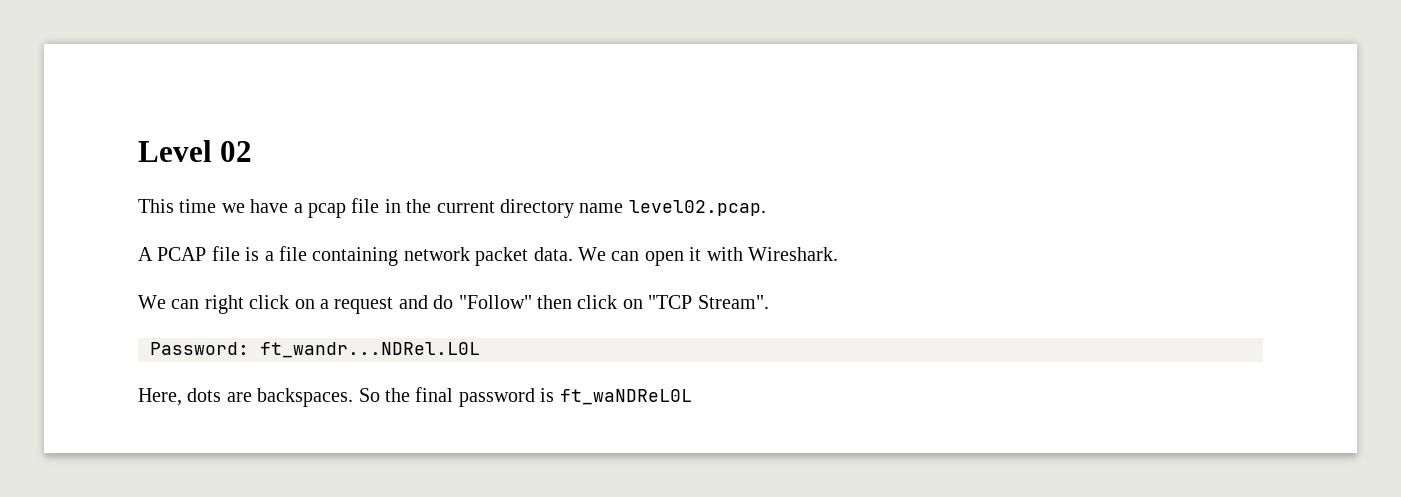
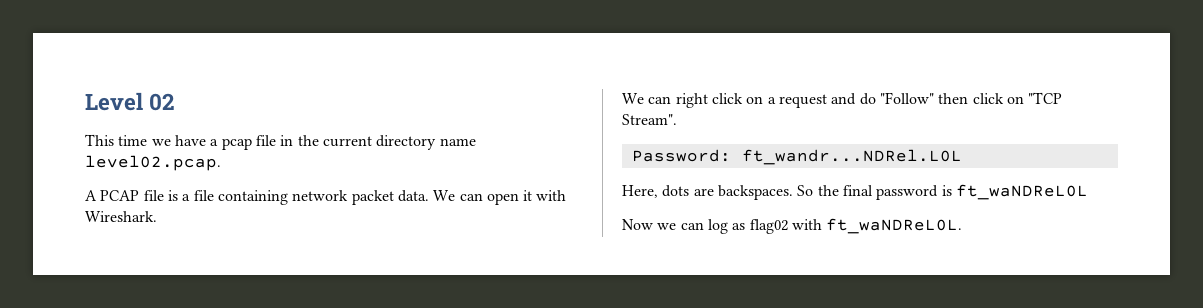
(692, 397) none -> [622,218,963,234] // Now we can log as flag02 with ft_waNDReL0L.

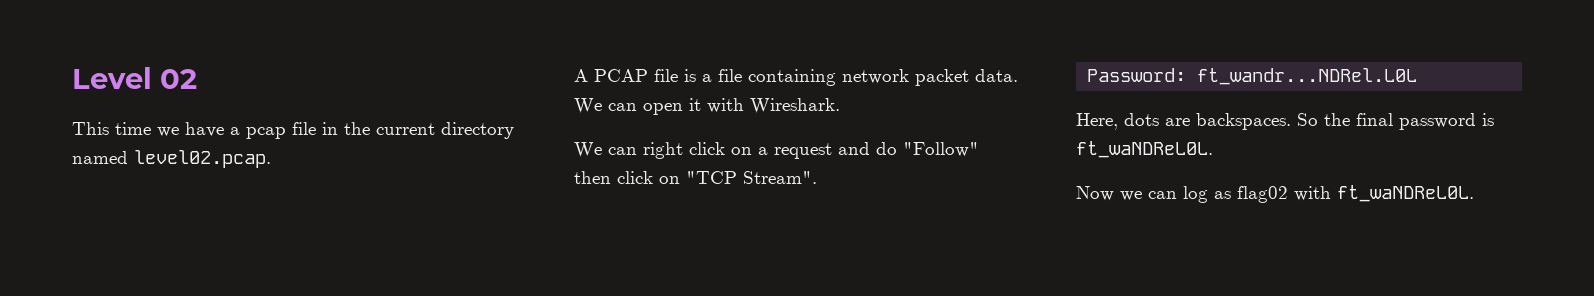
[439,138,476,146] name -> [72,151,128,164] named
[955,184,1088,200] ft_waNDReL0L -> [1076,141,1213,158] ft_waNDReL0L.

